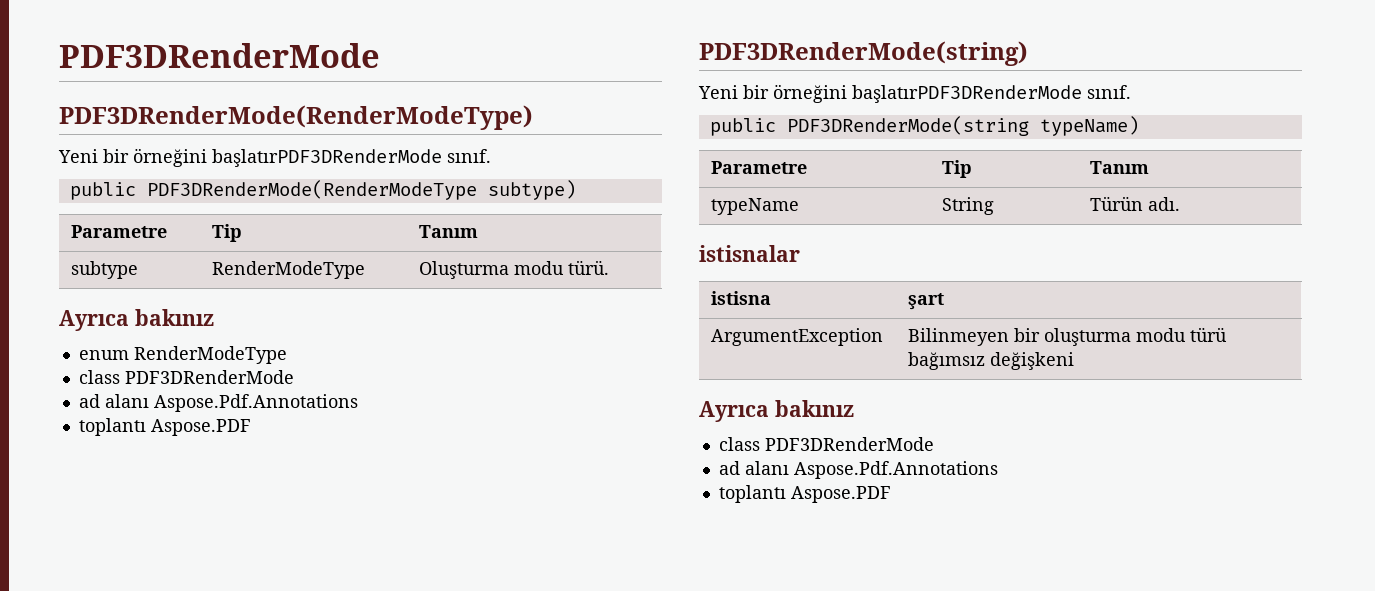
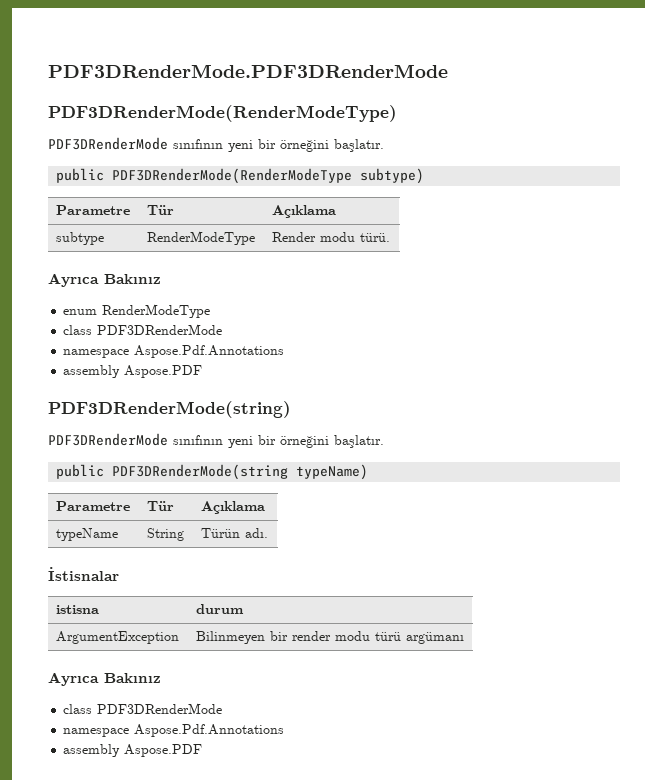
[59,43,380,68] PDF3DRenderMode -> [48,64,448,78] PDF3DRenderMode.PDF3DRenderMode
[58,148,491,167] Yeni bir örneğini başlatırPDF3DRenderMode sınıf. -> [48,137,384,152] PDF3DRenderMode sınıfının yeni bir örneğini başlatır.
[212,224,243,242] [419,225,479,238] Tip | Tanım -> [147,205,175,215] [272,205,337,218] Tür | Açıklama
[419,261,510,279] Oluşturma -> [272,232,317,242] Render
[134,309,214,326] bakınız -> [104,274,161,284] Bakınız
[78,394,358,412] [78,418,146,436] ad alanı Aspose.Pdf.Annotations // toplantı -> [63,345,285,358] [63,365,121,378] namespace Aspose.Pdf.Annotations // assembly
[698,84,1131,103] Yeni bir örneğini başlatırPDF3DRenderMode sınıf. -> [48,433,384,448] PDF3DRenderMode sınıfının yeni bir örneğini başlatır.
[942,160,973,178] [1090,161,1150,174] Tip | Tanım -> [147,501,175,511] [201,501,266,514] Tür | Açıklama
[699,245,800,262] istisnalar -> [48,567,119,581] İstisnalar
[908,293,945,310] şart -> [196,604,245,614] durum
[1044,328,1132,346] oluşturma -> [292,631,332,641] render
[908,352,1075,370] [699,400,854,422] [718,437,934,451] [718,461,998,479] [718,485,786,503] bağımsız değişkeni // Ayrıca bakınız // class PDF3DRenderMode // ad alanı Aspose.Pdf.Annotations // toplantı -> [406,632,465,644] [48,672,161,686] [63,703,223,714] [63,724,285,737] [63,744,121,757] argümanı // Ayrıca Bakınız // class PDF3DRenderMode // namespace Aspose.Pdf.Annotations // assembly

